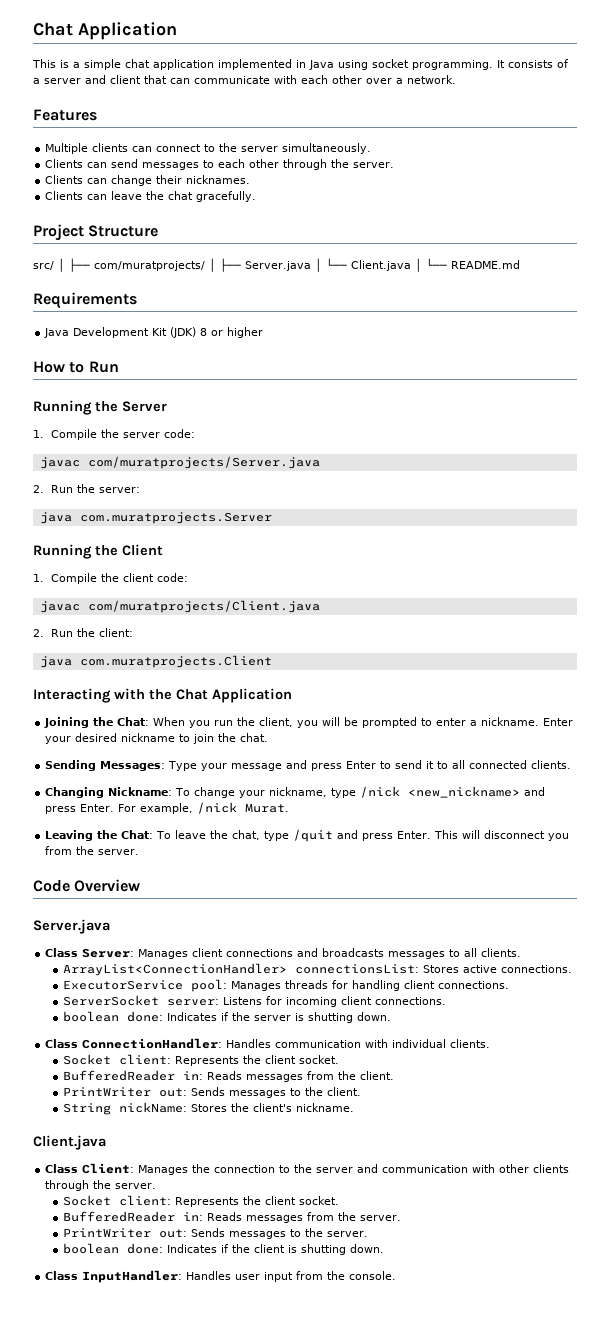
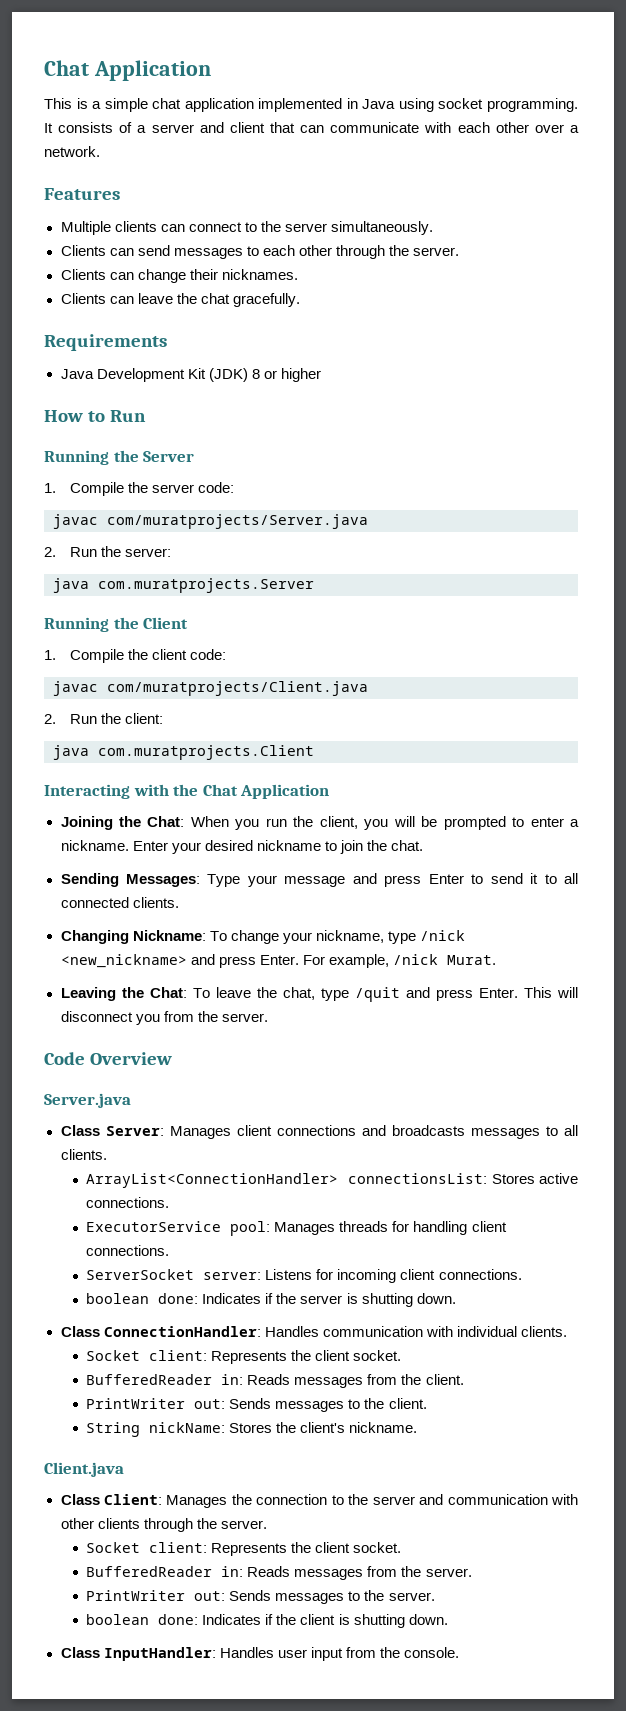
[33,224,159,241] [33,258,520,272] // Project Structure // src/ │ ├── com/muratprojects/ │ ├── Server.java │ └── Client.java │ └── README.md -> (300, 300) none

